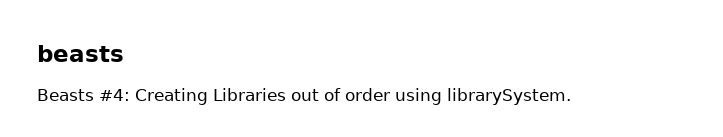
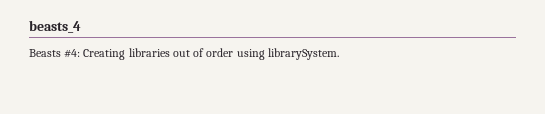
[37,45,124,62] beasts -> [29,20,81,33] beasts_4
[213,88,286,101] Libraries -> [128,48,170,57] libraries

